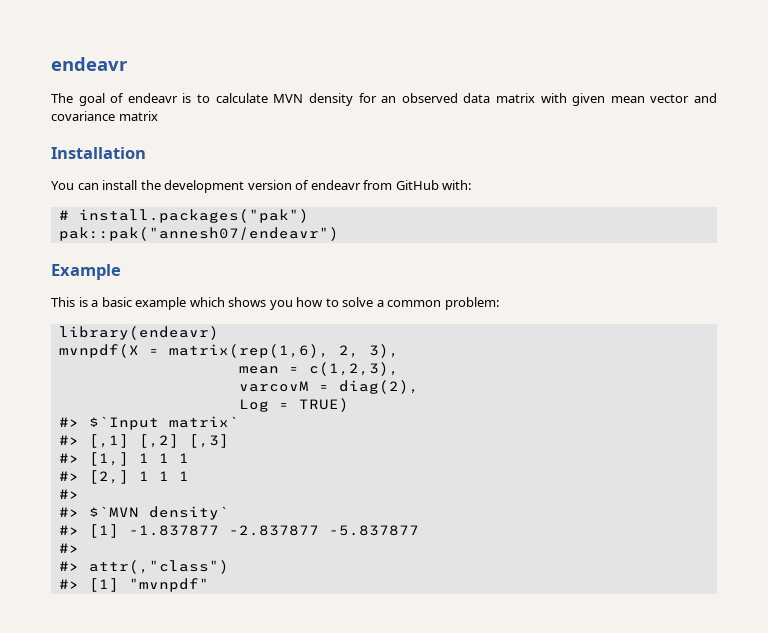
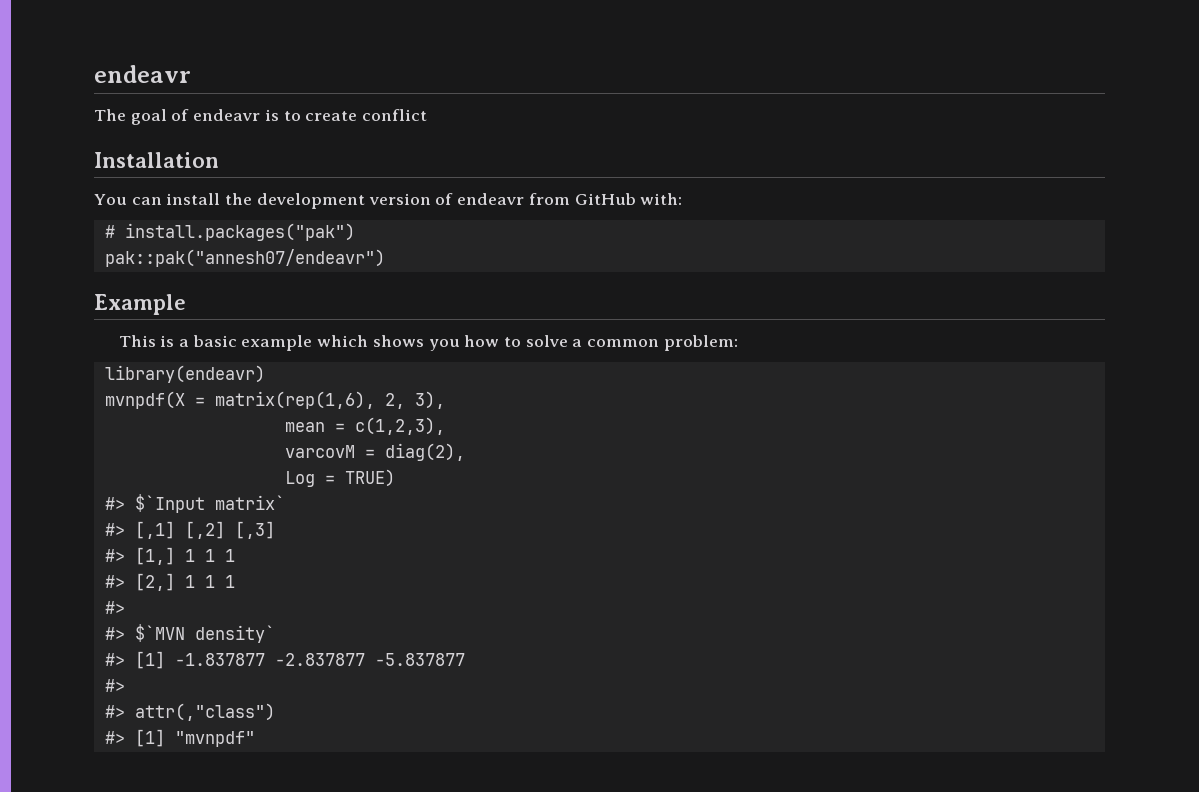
[215,93,717,106] [51,111,158,121] calculate MVN density for an observed data matrix with given mean vector and covariance matrix -> [305,109,428,121] create conflict

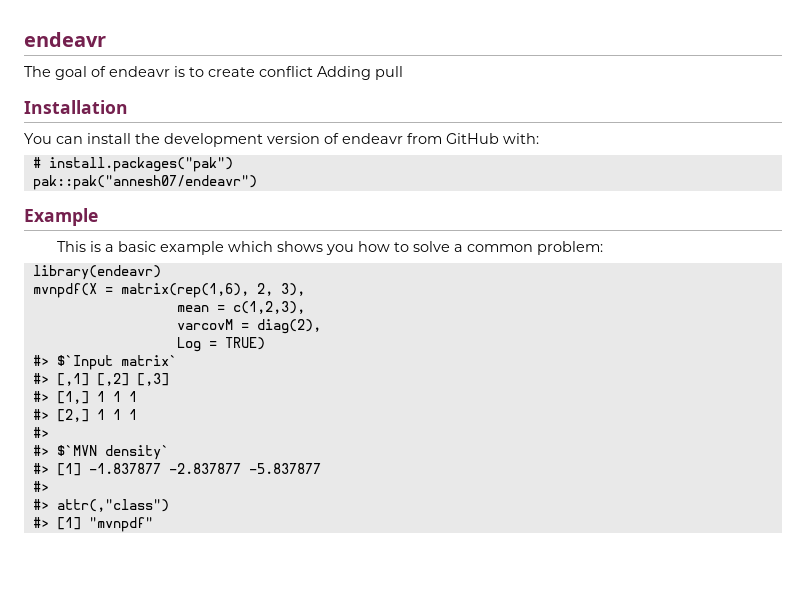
(428, 115) none -> [317,66,403,80] Adding pull

